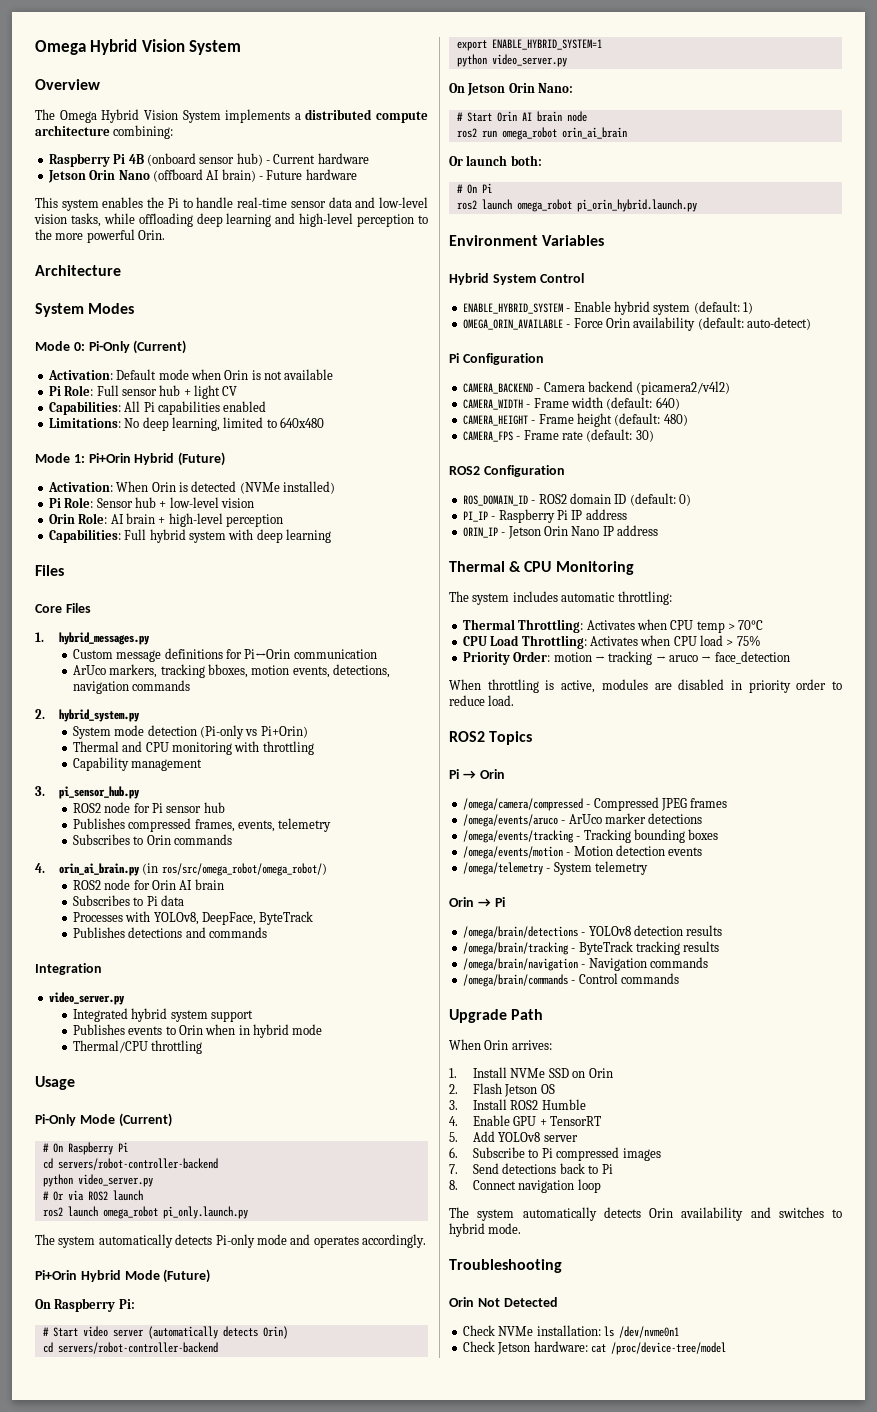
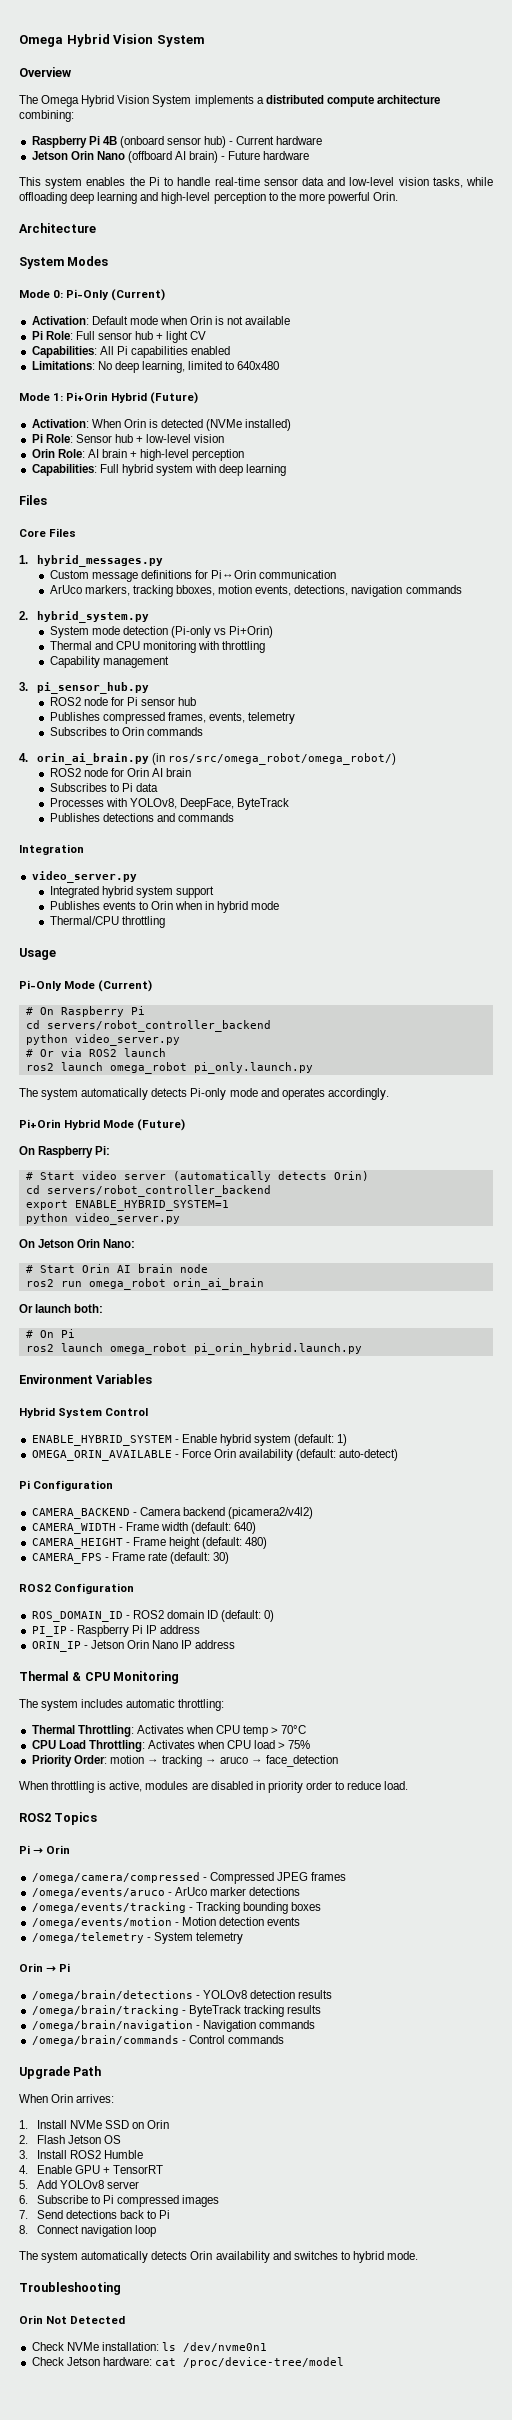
[57,1158,218,1170] servers/robot-controller-backend -> [46,1020,271,1032] servers/robot_controller_backend
[57,1342,218,1354] servers/robot-controller-backend -> [46,1185,271,1197] servers/robot_controller_backend

